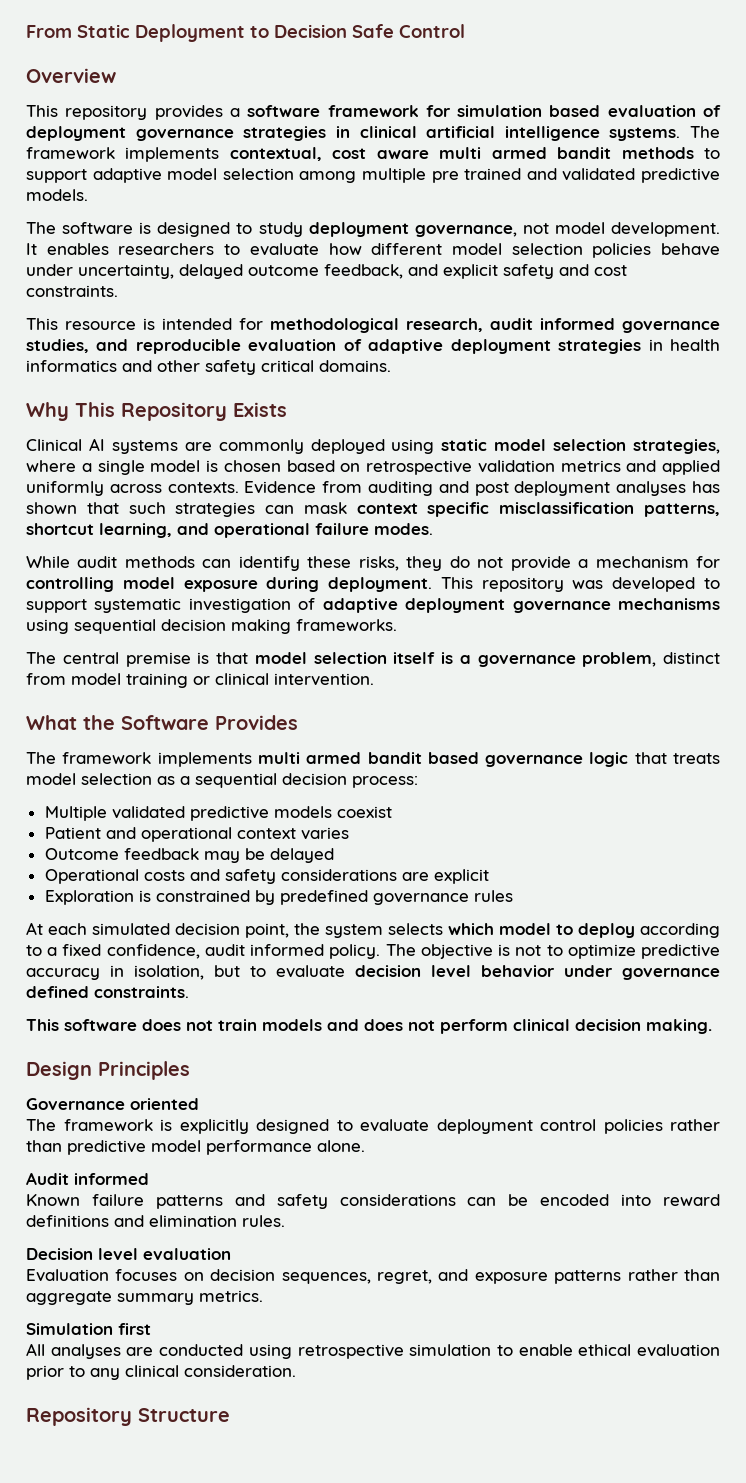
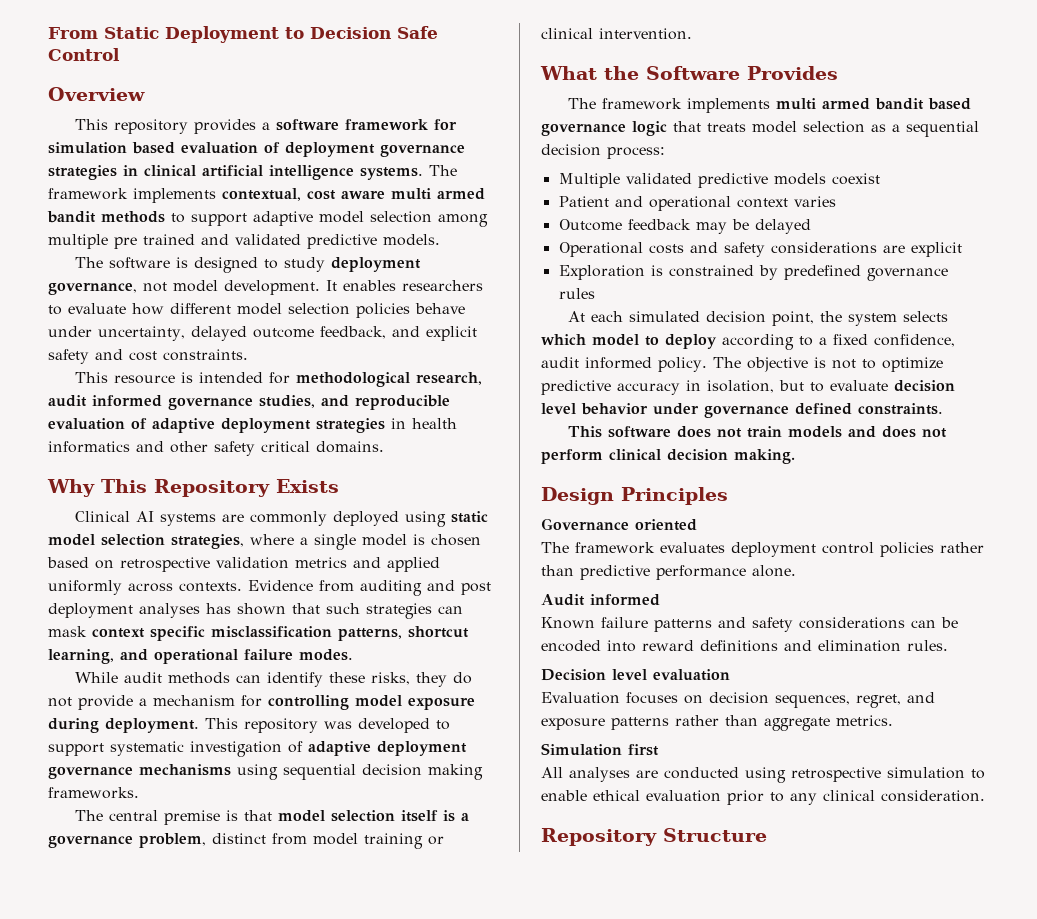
[160,1119,429,1134] is explicitly designed to evaluate -> [660,542,725,553] evaluates
[151,1140,201,1152] model -> (650, 572) none
[117,1293,194,1305] summary -> (830, 724) none

